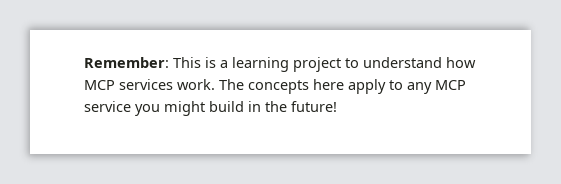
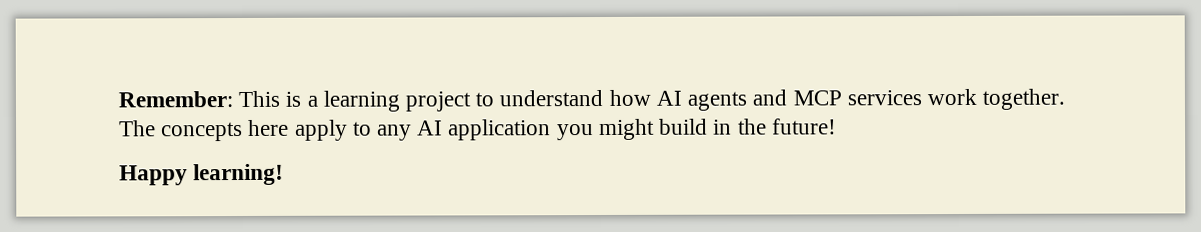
[84,79,215,90] MCP services work. -> [655,88,1066,111] AI agents and MCP services work together.
[435,80,466,90] [84,101,131,112] MCP service -> [417,119,552,141] AI application
(337, 106) none -> [119,163,285,186] // Happy learning!

